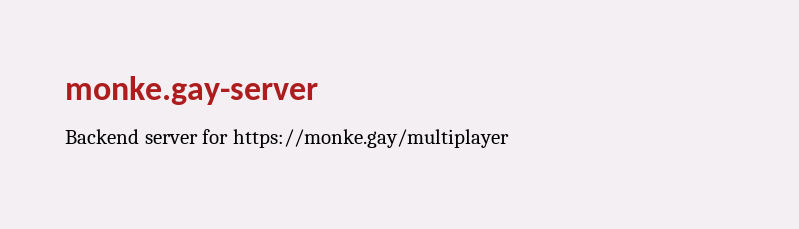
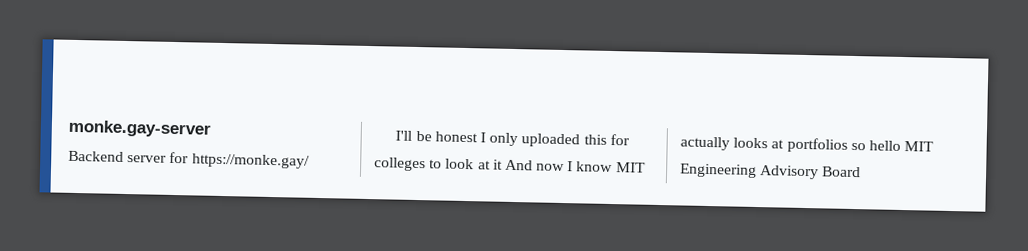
[232,129,509,148] https://monke.gay/multiplayer -> [191,153,310,169] [395,130,630,148] [374,157,646,173] [680,136,935,153] [679,163,862,180] https://monke.gay/ // I'll be honest I only uploaded this for colleges to look at it And now I know MIT actually looks at portfolios so hello MIT Engineering Advisory Board

